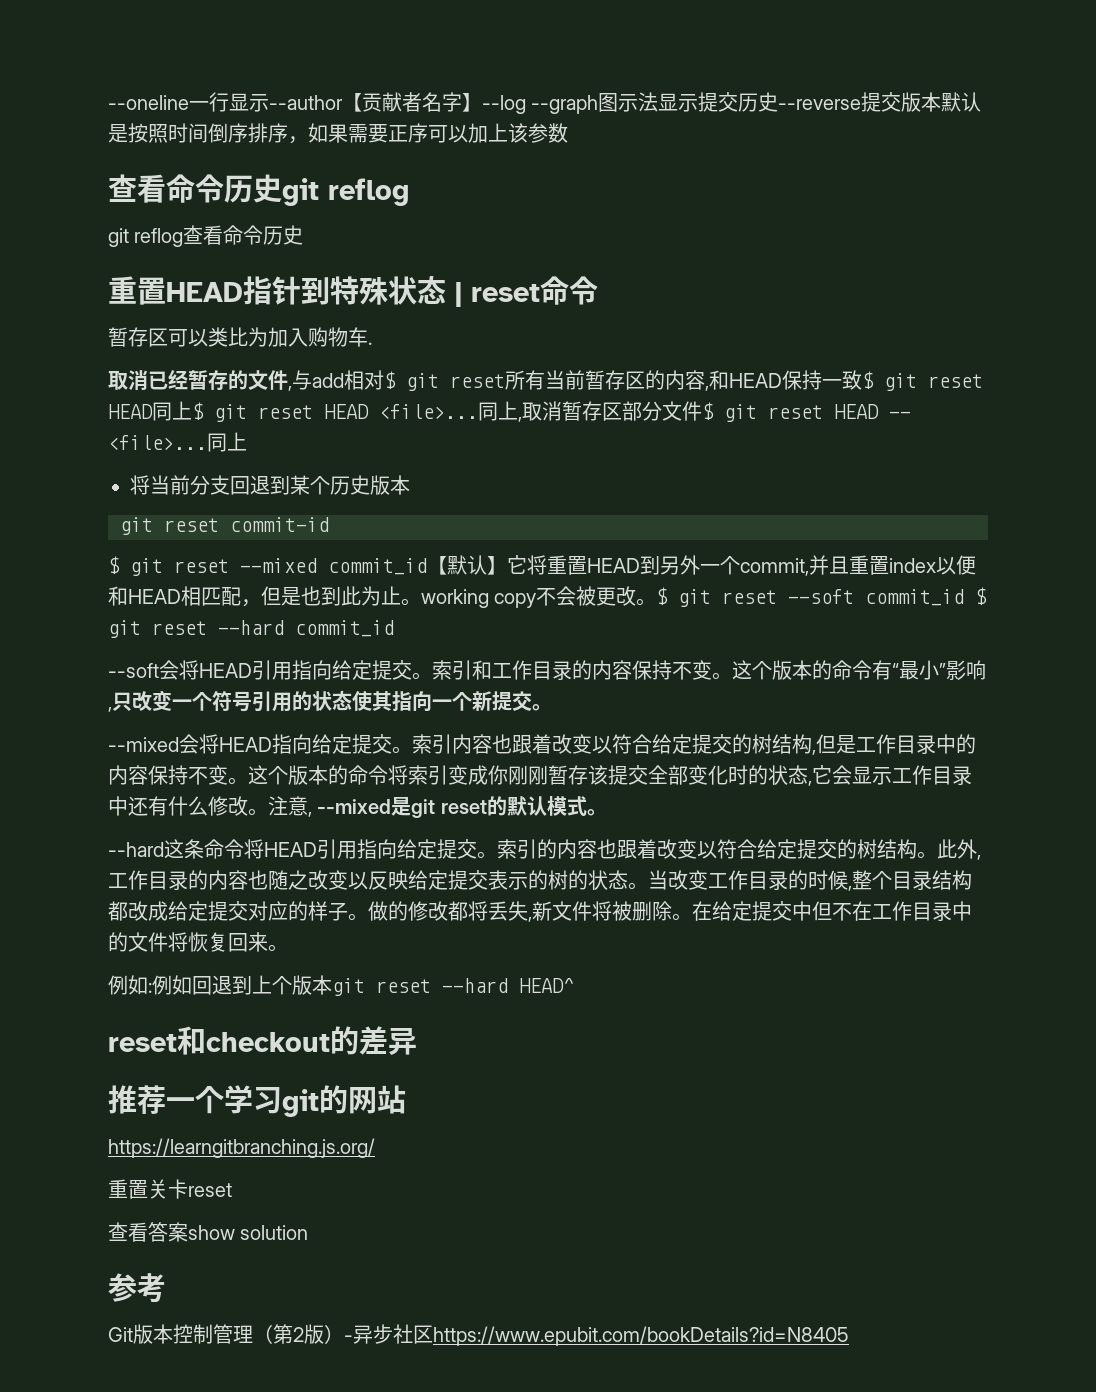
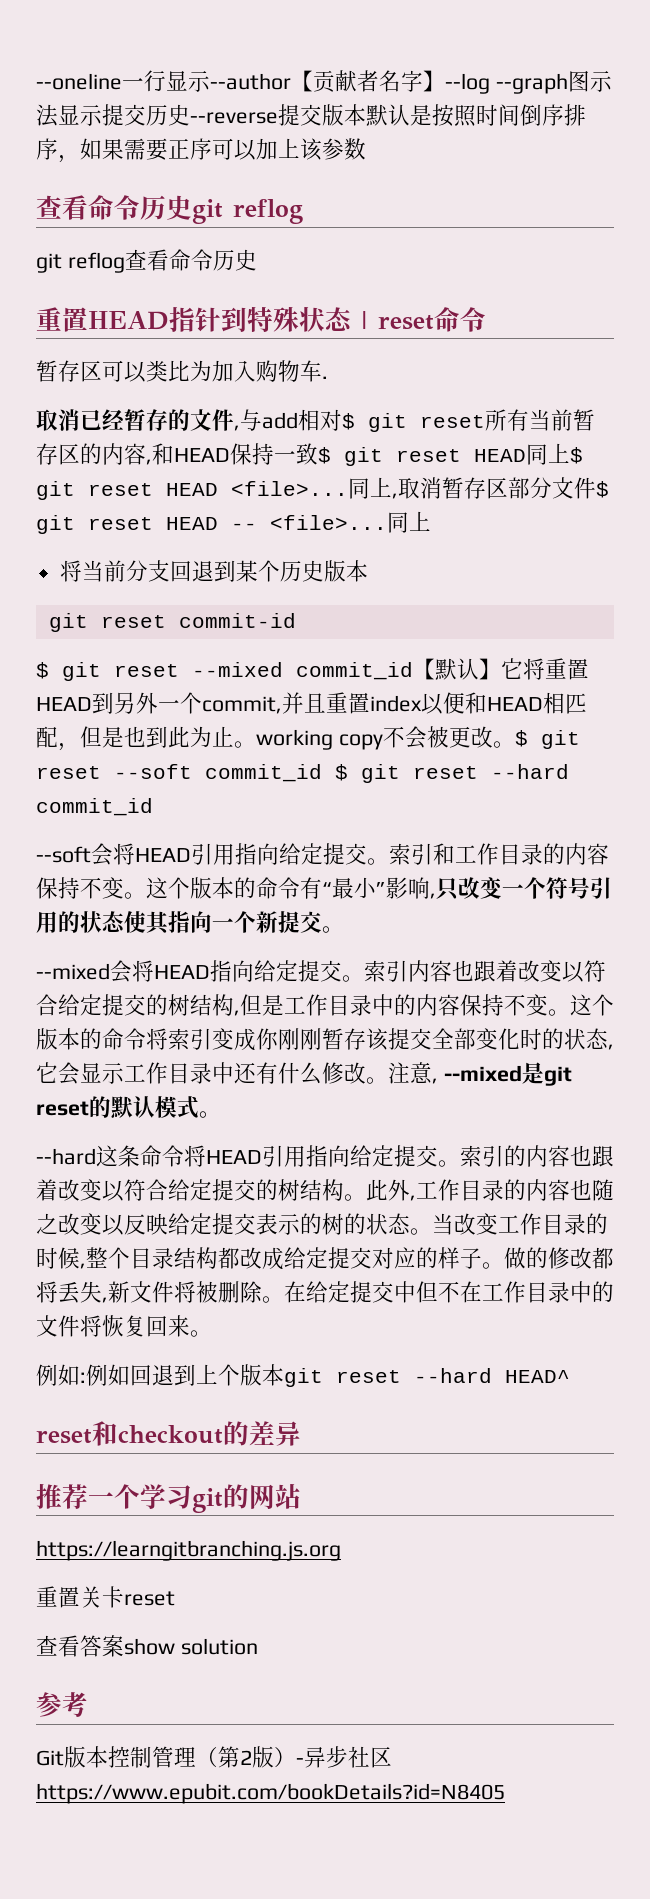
[108,1138,375,1158] https://learngitbranching.js.org/ -> [36,1540,341,1561] https://learngitbranching.js.org

